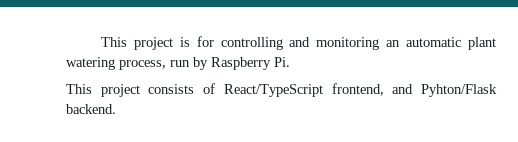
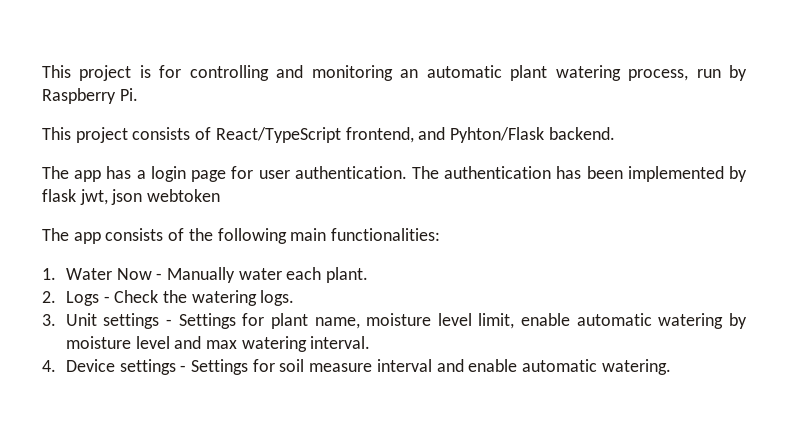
(116, 109) none -> [42,166,747,182] [42,189,221,205] [42,228,441,244] [42,267,369,283] [42,290,295,306] [42,313,747,329] [65,336,371,352] [42,359,671,375] // The app has a login page for user authentication. The authentication has been implemented by flask jwt, json webtoken // The app consists of the following main functionalities: // 1. Water Now - Manually water each plant. // 2. Logs - Check the watering logs. // 3. Unit settings - Settings for plant name, moisture level limit, enable automatic watering by moisture level and max watering interval. // 4. Device settings - Settings for soil measure interval and enable automatic watering.

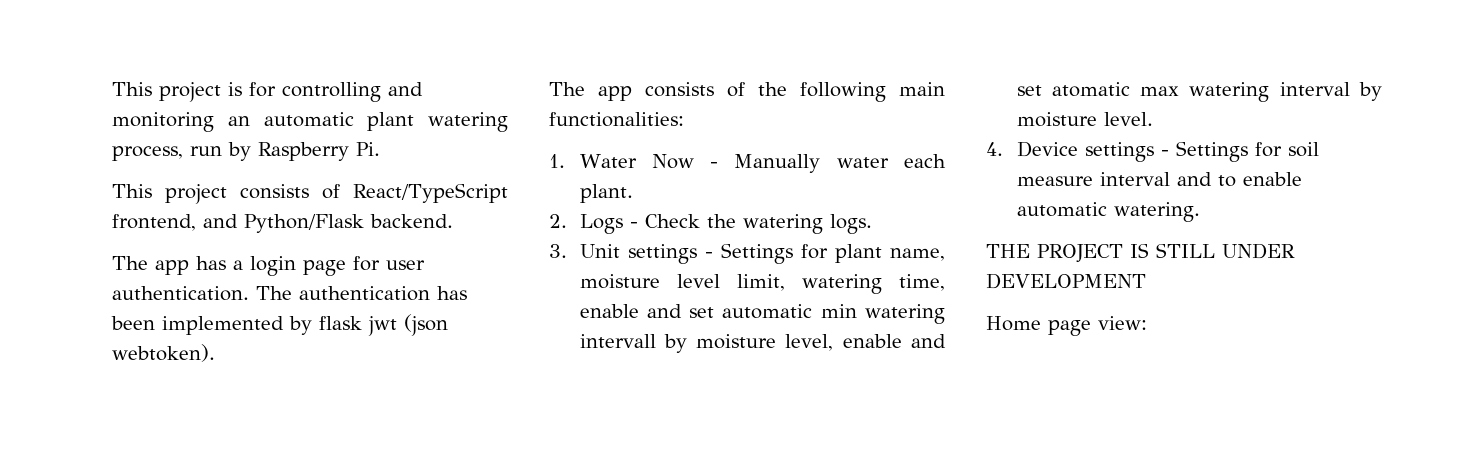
[450,127,545,143] Pyhton/Flask -> [244,214,364,233] Python/Flask
[79,189,221,205] jwt, json webtoken -> [368,314,448,336] [112,344,215,362] jwt (json webtoken).
[521,313,747,329] [65,336,371,352] enable automatic watering by moisture level and max watering interval. -> [801,274,945,294] [579,304,945,324] [579,334,946,353] [1016,82,1382,102] [1016,112,1153,127] watering time, enable and set automatic min watering intervall by moisture level, enable and set atomatic max watering interval by moisture level.
(464, 365) none -> [1217,175,1236,187] to
(671, 367) none -> [986,243,1295,263] [986,273,1146,289] [986,316,1147,336] // THE PROJECT IS STILL UNDER DEVELOPMENT // Home page view:

